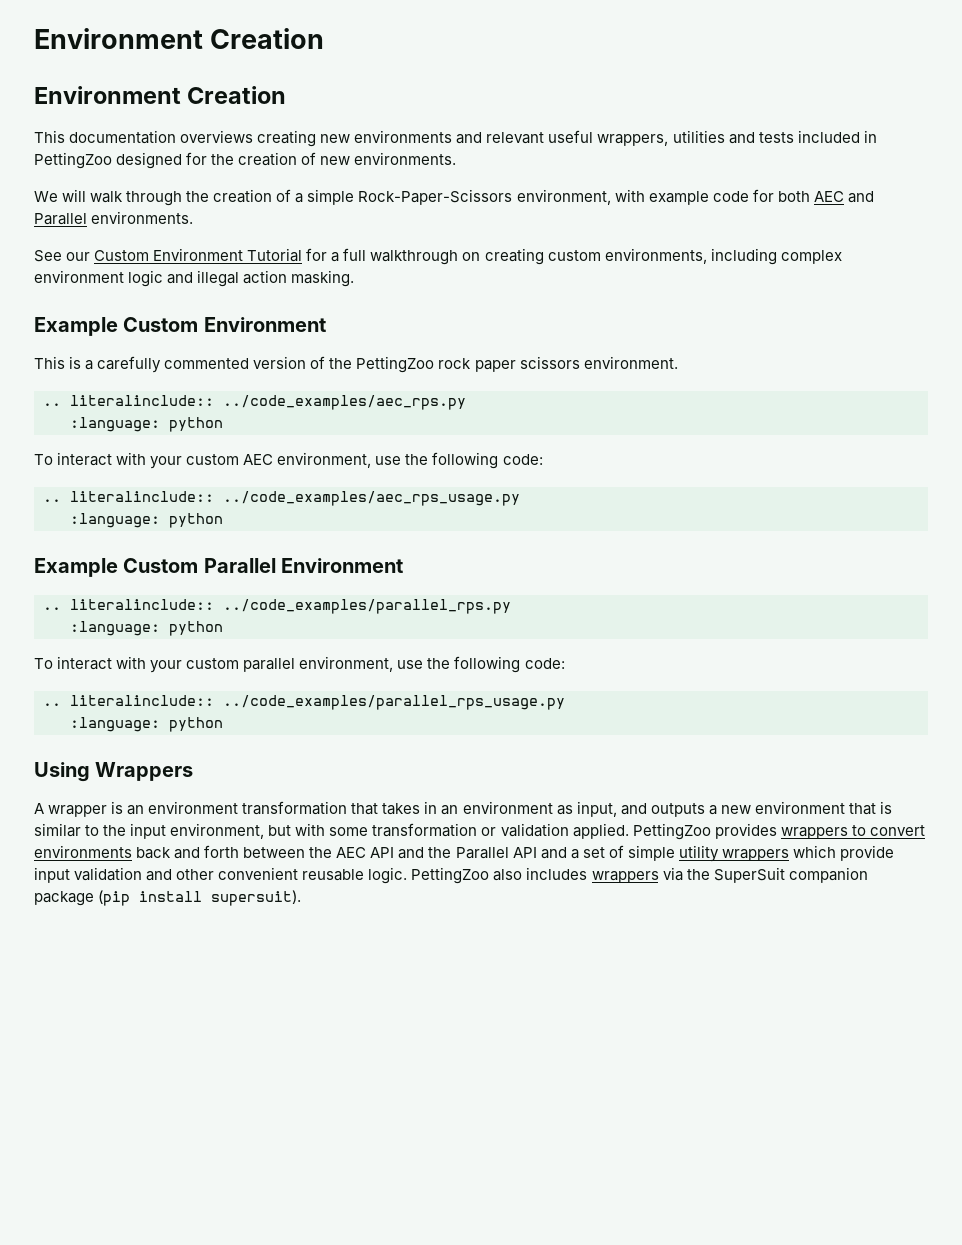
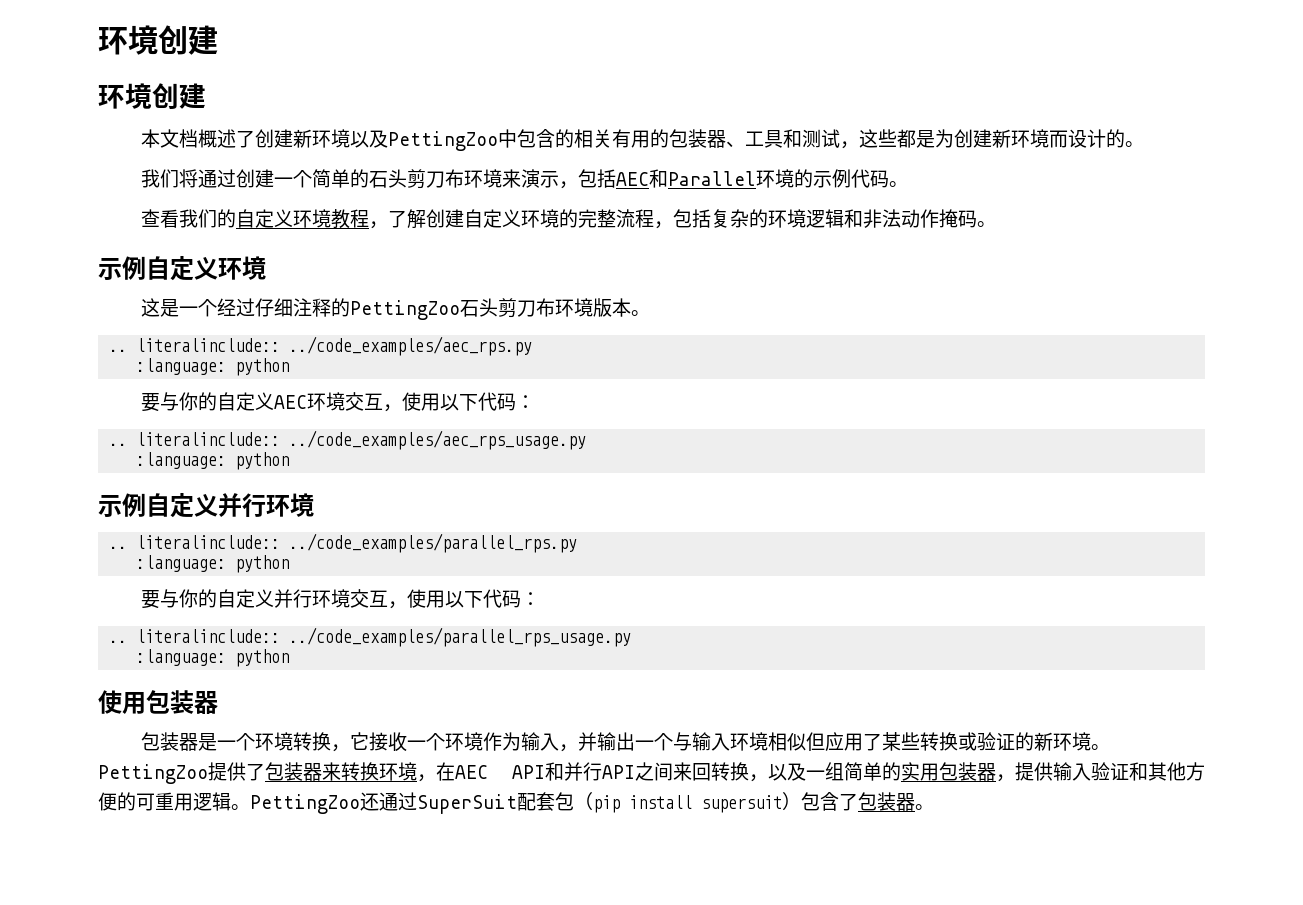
[34,28,325,49] [34,86,287,104] [34,130,877,147] [34,152,457,169] [34,189,874,206] [34,211,194,225] [34,248,842,265] [34,270,355,287] [34,317,326,336] [34,356,678,373] Environment Creation // Environment Creation // This documentation overviews creating new environments and relevant useful wrappers, utilities and tests included in PettingZoo designed for the creation of new environments. // We will walk through the creation of a simple Rock-Paper-Scissors environment, with example code for both AEC and Parallel environments. // See our Custom Environment Tutorial for a full walkthrough on creating custom environments, including complex environment logic and illegal action masking. // Example Custom Environment // This is a carefully commented version of the PettingZoo rock paper scissors environment. -> [98,25,218,55] [98,83,206,109] [140,129,1144,151] [140,169,908,189] [140,209,996,229] [98,256,266,281] [140,298,650,320] 环境创建 // 环境创建 // 本文档概述了创建新环境以及PettingZoo中包含的相关有用的包装器、工具和测试，这些都是为创建新环境而设计的。 // 我们将通过创建一个简单的石头剪刀布环境来演示，包括AEC和Parallel环境的示例代码。 // 查看我们的自定义环境教程，了解创建自定义环境的完整流程，包括复杂的环境逻辑和非法动作掩码。 // 示例自定义环境 // 这是一个经过仔细注释的PettingZoo石头剪刀布环境版本。
[34,452,543,469] To interact with your custom AEC environment, use the following code: -> [140,392,535,412] 要与你的自定义AEC环境交互，使用以下代码：
[34,558,404,577] Example Custom Parallel Environment -> [98,493,314,518] 示例自定义并行环境
[34,656,565,673] To interact with your custom parallel environment, use the following code: -> [140,589,540,609] 要与你的自定义并行环境交互，使用以下代码：
[34,762,194,782] [34,801,892,817] [34,823,925,840] [34,845,894,862] [34,867,868,884] [34,890,302,906] Using Wrappers // A wrapper is an environment transformation that takes in an environment as input, and outputs a new environment that is similar to the input environment, but with some transformation or validation applied. PettingZoo provides wrappers to convert environments back and forth between the AEC API and the Parallel API and a set of simple utility wrappers which provide input validation and other convenient reusable logic. PettingZoo also includes wrappers via the SuperSuit companion package (pip install supersuit). -> [98,690,218,714] [140,732,1110,752] [98,762,1205,784] [98,792,934,814] 使用包装器 // 包装器是一个环境转换，它接收一个环境作为输入，并输出一个与输入环境相似但应用了某些转换或验证的新环境。PettingZoo提供了包装器来转换环境，在AEC API和并行API之间来回转换，以及一组简单的实用包装器，提供输入验证和其他方便的可重用逻辑。PettingZoo还通过SuperSuit配套包（pip install supersuit）包含了包装器。

